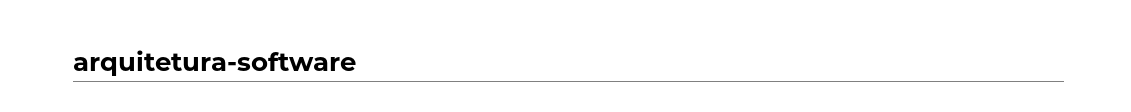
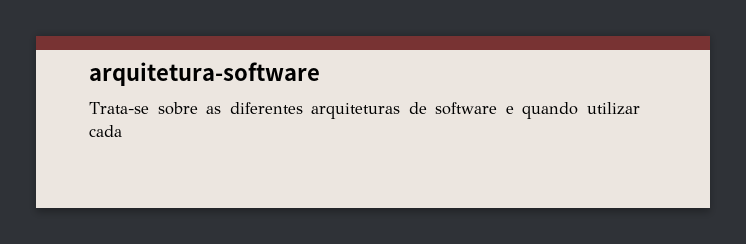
(356, 63) none -> [89,102,640,119] [89,125,122,137] // Trata-se sobre as diferentes arquiteturas de software e quando utilizar cada

